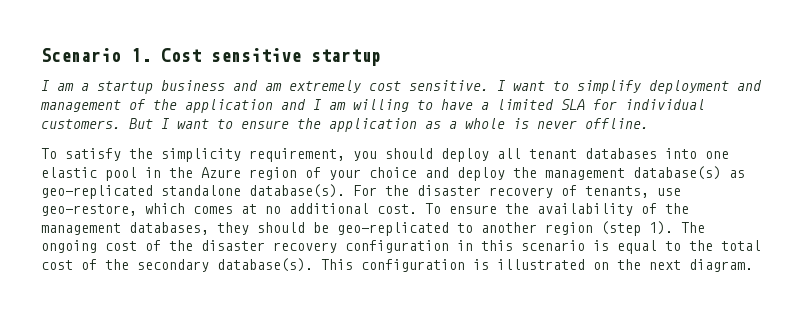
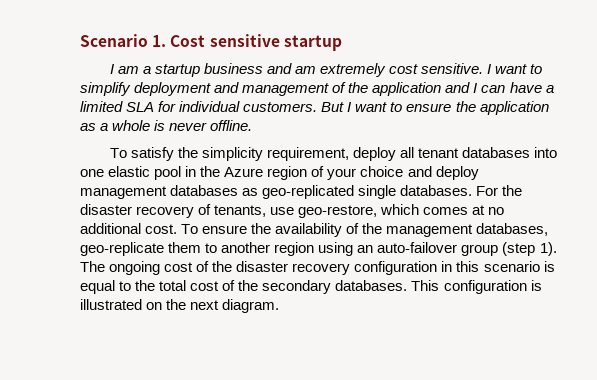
[329,99,433,112] am willing to -> [481,85,506,93] can
[353,148,433,161] you should -> (350, 154) none
[513,166,745,180] [41,184,345,199] the management database(s) as geo-replicated standalone database(s). -> [80,185,473,199] management databases as geo-replicated single databases.
[217,222,593,236] they should be geo-replicated to another region -> [80,242,499,256] geo-replicate them to another region using an auto-failover group
[217,258,313,272] database(s). -> [335,280,408,291] databases.

